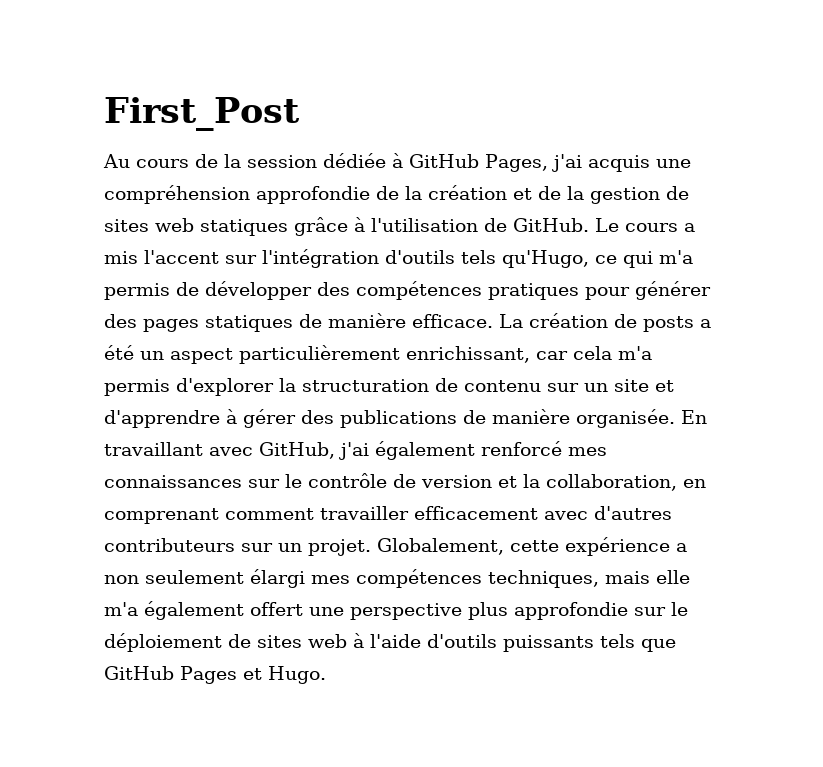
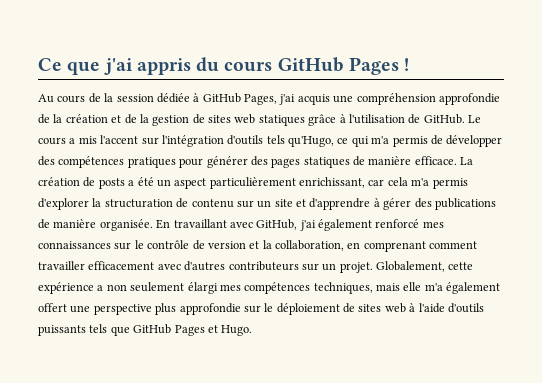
[104,97,299,131] First_Post -> [38,57,410,75] Ce que j'ai appris du cours GitHub Pages !

